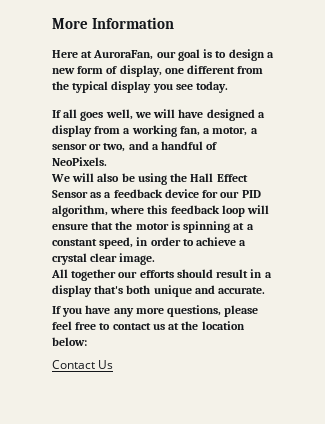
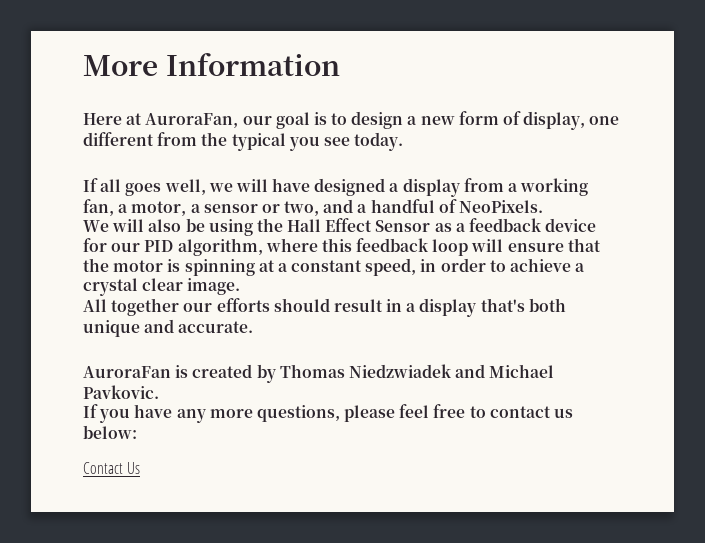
[111,81,152,93] display -> (286, 142) none
(266, 290) none -> [83,364,555,383] [83,385,159,399] // AuroraFan is created by Thomas Niedzwiadek and Michael Pavkovic.
[168,321,245,330] at the location -> (574, 413) none

